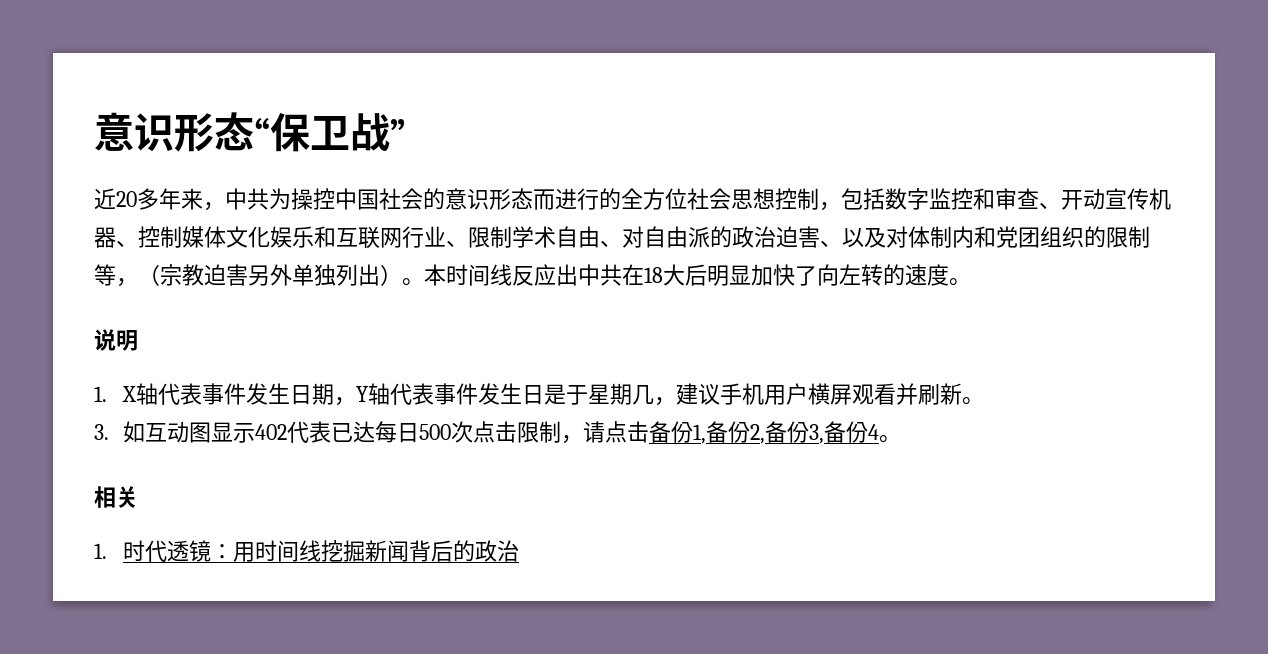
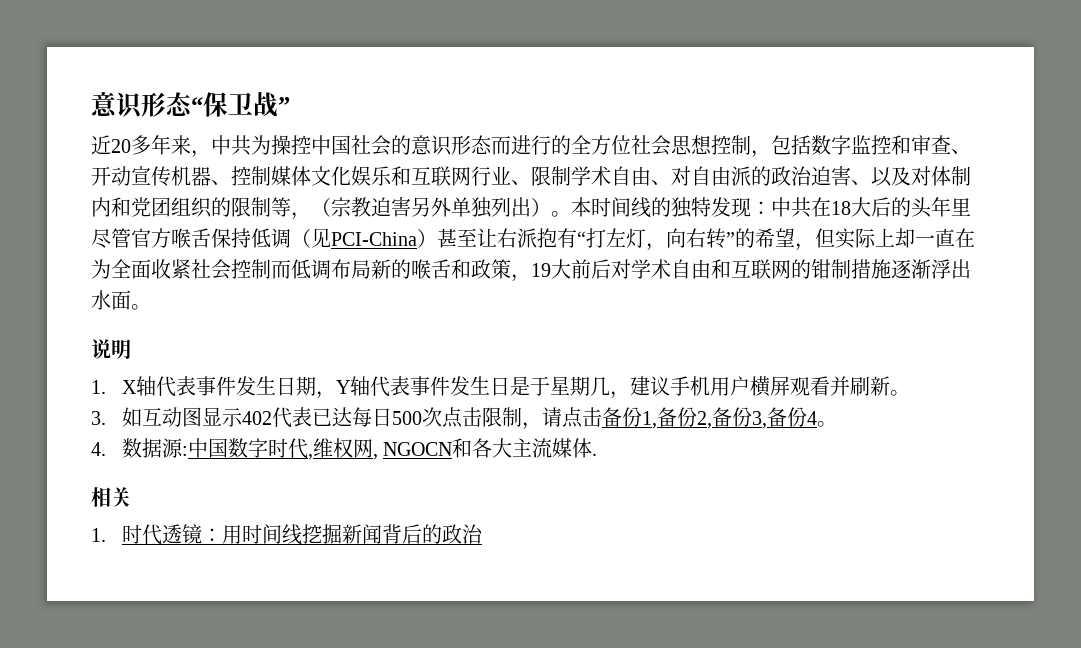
[512,264,578,286] 反应出 -> [651,197,771,218] 的独特发现：
[707,264,949,286] 明显加快了向左转的速度 -> [891,197,971,218] [91,228,975,251] [91,259,971,282] [91,290,131,310] 的头年里尽管官方喉舌保持低调（见PCI-China）甚至让右派抱有“打左灯，向右转”的希望，但实际上却一直在为全面收紧社会控制而低调布局新的喉舌和政策，19大前后对学术自由和互联网的钳制措施逐渐浮出水面
(901, 439) none -> [91,438,598,460] // 4.数据源:中国数字时代,维权网, NGOCN和各大主流媒体.

